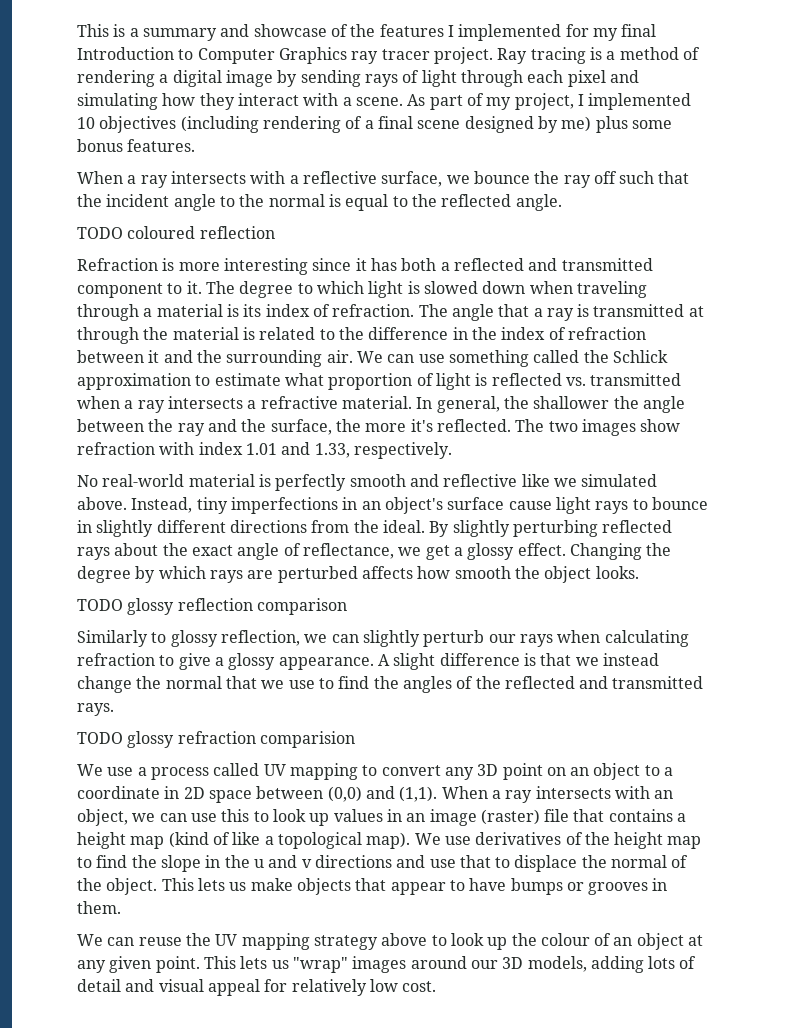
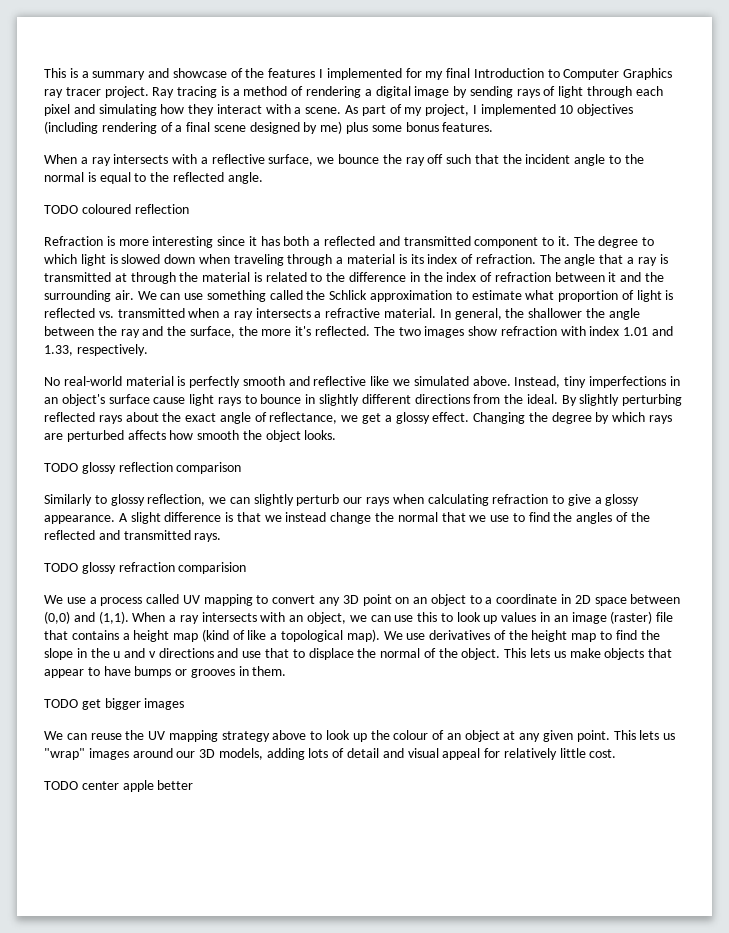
(121, 907) none -> [44,698,185,710] // TODO get bigger images
[369,979,398,992] low -> [559,748,586,758] little
(437, 986) none -> [44,780,194,792] // TODO center apple better

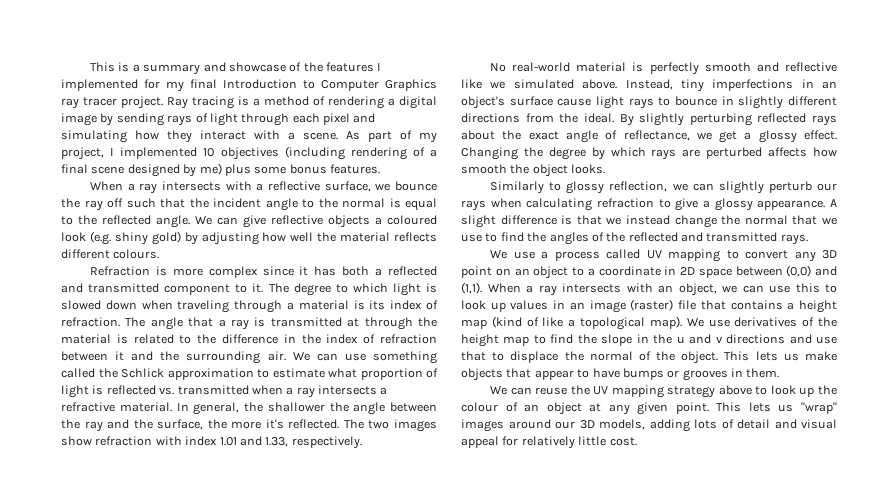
[44,204,189,214] // TODO coloured reflection -> [195,215,437,228] [61,231,437,245] [61,249,160,259] We can give reflective objects a coloured look (e.g. shiny gold) by adjusting how well the material reflects different colours.
[152,236,214,248] interesting -> [208,266,258,278] complex
[44,462,242,474] // TODO glossy reflection comparison -> (606, 169) none
[44,562,247,574] // TODO glossy refraction comparision -> (808, 239) none
[44,698,185,710] // TODO get bigger images -> (780, 373) none
[44,780,194,792] // TODO center apple better -> (637, 441) none

